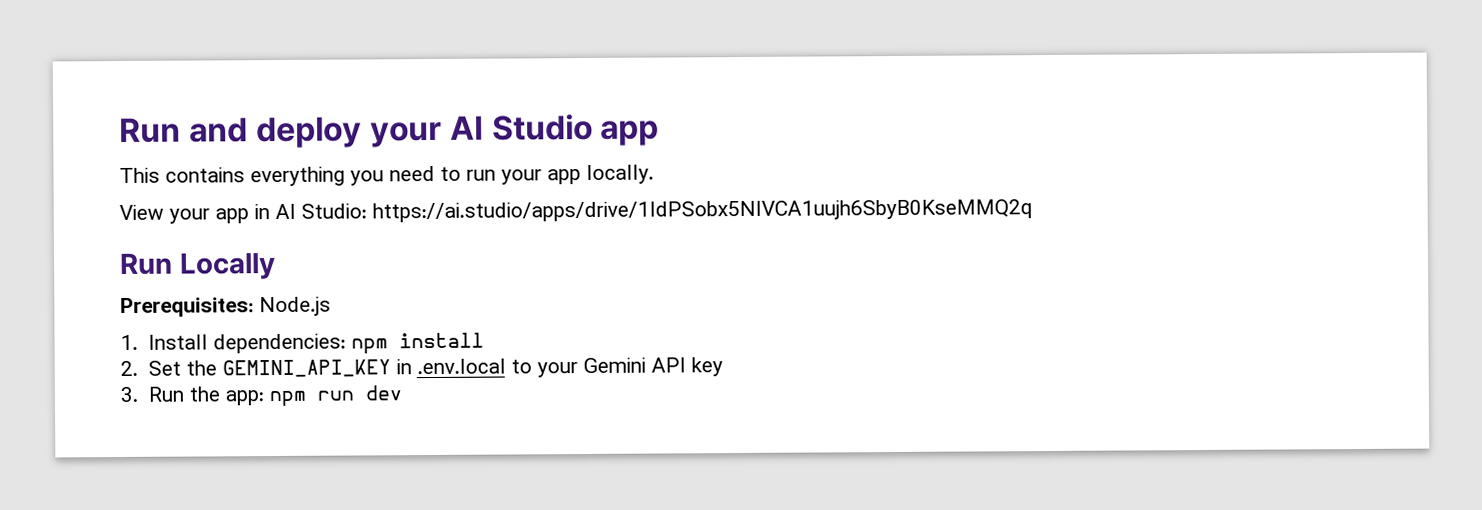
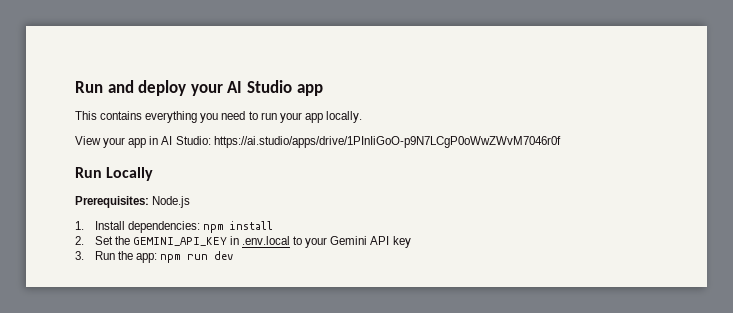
[372,199,1033,223] https://ai.studio/apps/drive/1IdPSobx5NIVCA1uujh6SbyB0KseMMQ2q -> [213,136,561,148] https://ai.studio/apps/drive/1PInIiGoO-p9N7LCgP0oWwZWvM7046r0f

